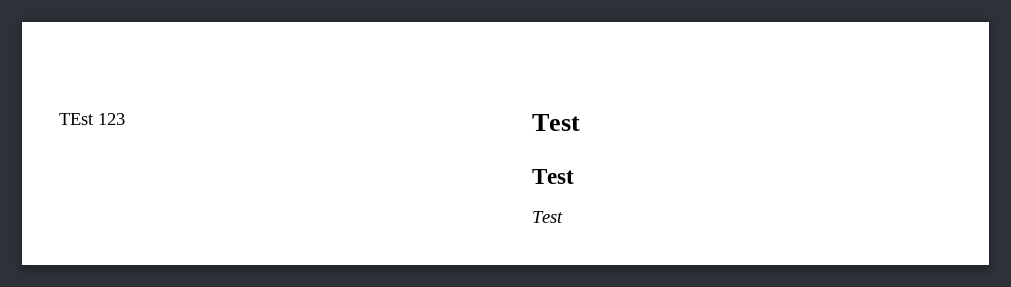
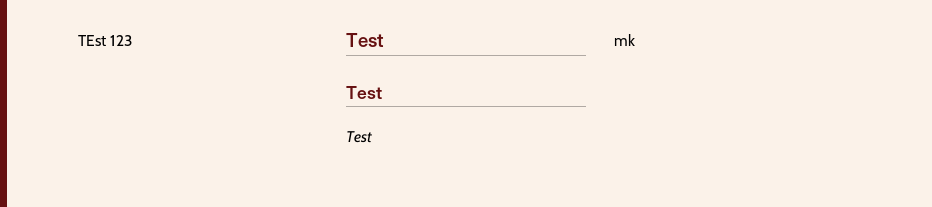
(563, 217) none -> [614,34,635,46] // mk

